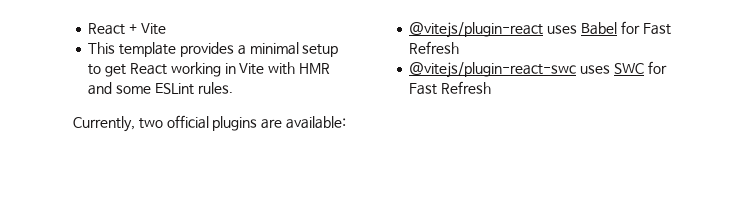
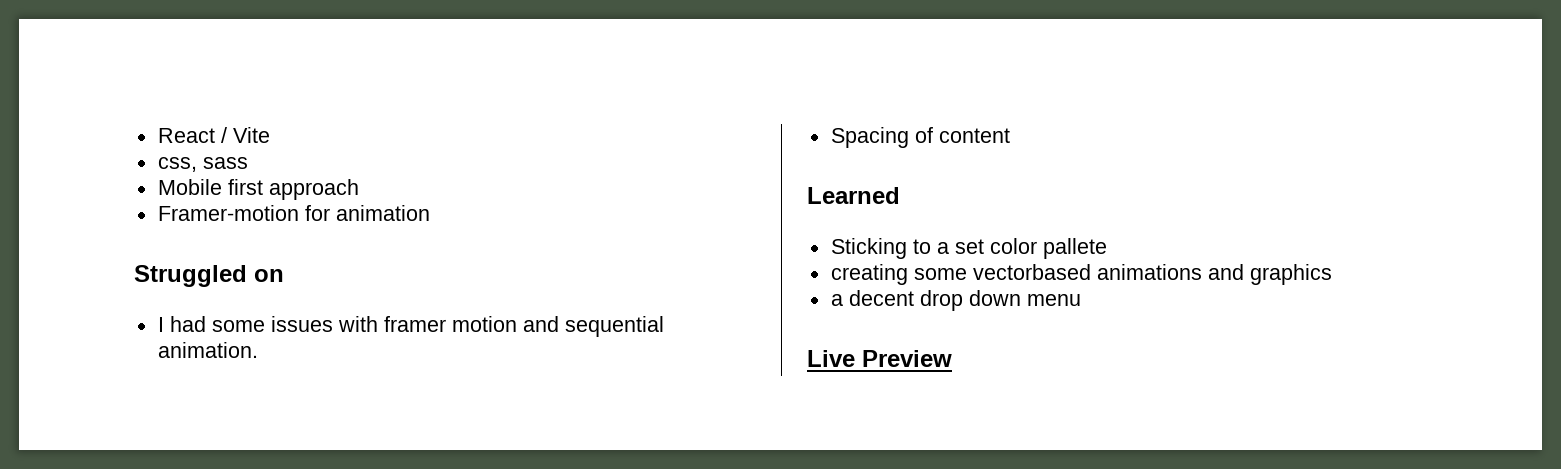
[88,23,138,35] React + -> [157,127,227,143] React /
[88,42,339,57] [88,62,330,77] [88,82,233,95] [73,115,346,132] [409,21,671,38] [409,41,460,54] [409,61,667,78] [409,81,492,95] This template provides a minimal setup to get React working in Vite with HMR and some ESLint rules. // Currently, two official plugins are available: // @vitejs/plugin-react uses Babel for Fast Refresh // @vitejs/plugin-react-swc uses SWC for Fast Refresh -> [157,157,248,172] [157,179,359,200] [157,205,430,221] [134,265,284,287] [157,316,664,337] [157,342,258,358] [830,127,1010,148] [807,187,900,204] [830,238,1107,259] [830,264,1332,285] [830,290,1081,311] [807,350,952,367] css, sass // Mobile first approach // Framer-motion for animation // Struggled on // I had some issues with framer motion and sequential animation. // Spacing of content // Learned // Sticking to a set color pallete // creating some vectorbased animations and graphics // a decent drop down menu // Live Preview

